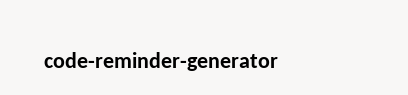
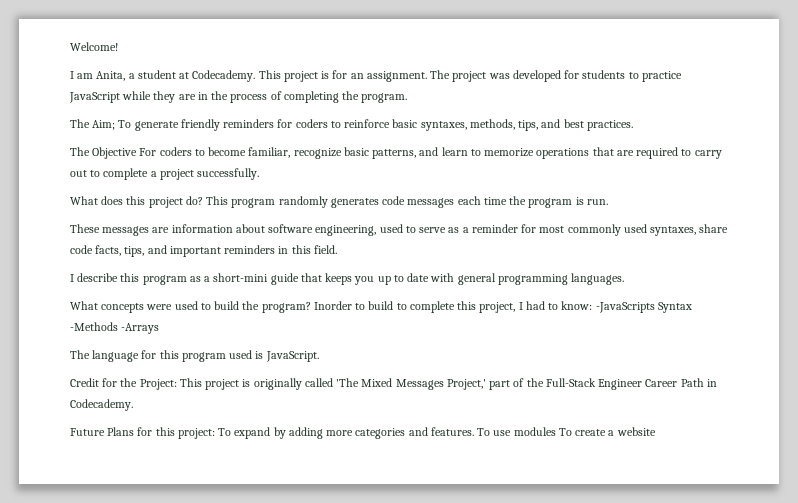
[44,52,278,71] code-reminder-generator -> [70,42,118,51] [70,70,682,82] [69,91,408,103] [70,119,633,131] [70,147,722,159] [70,168,260,180] [70,196,608,208] [70,224,729,236] [70,245,337,257] [70,273,625,285] [70,301,692,313] [70,322,160,334] [70,350,319,362] [70,378,717,390] [70,399,133,411] [70,427,656,439] Welcome! // I am Anita, a student at Codecademy. This project is for an assignment. The project was developed for students to practice JavaScript while they are in the process of completing the program. // The Aim; To generate friendly reminders for coders to reinforce basic syntaxes, methods, tips, and best practices. // The Objective For coders to become familiar, recognize basic patterns, and learn to memorize operations that are required to carry out to complete a project successfully. // What does this project do? This program randomly generates code messages each time the program is run. // These messages are information about software engineering, used to serve as a reminder for most commonly used syntaxes, share code facts, tips, and important reminders in this field. // I describe this program as a short-mini guide that keeps you up to date with general programming languages. // What concepts were used to build the program? Inorder to build to complete this project, I had to know: -JavaScripts Syntax -Methods -Arrays // The language for this program used is JavaScript. // Credit for the Project: This project is originally called 'The Mixed Messages Project,' part of the Full-Stack Engineer Career Path in Codecademy. // Future Plans for this project: To expand by adding more categories and features. To use modules To create a website

